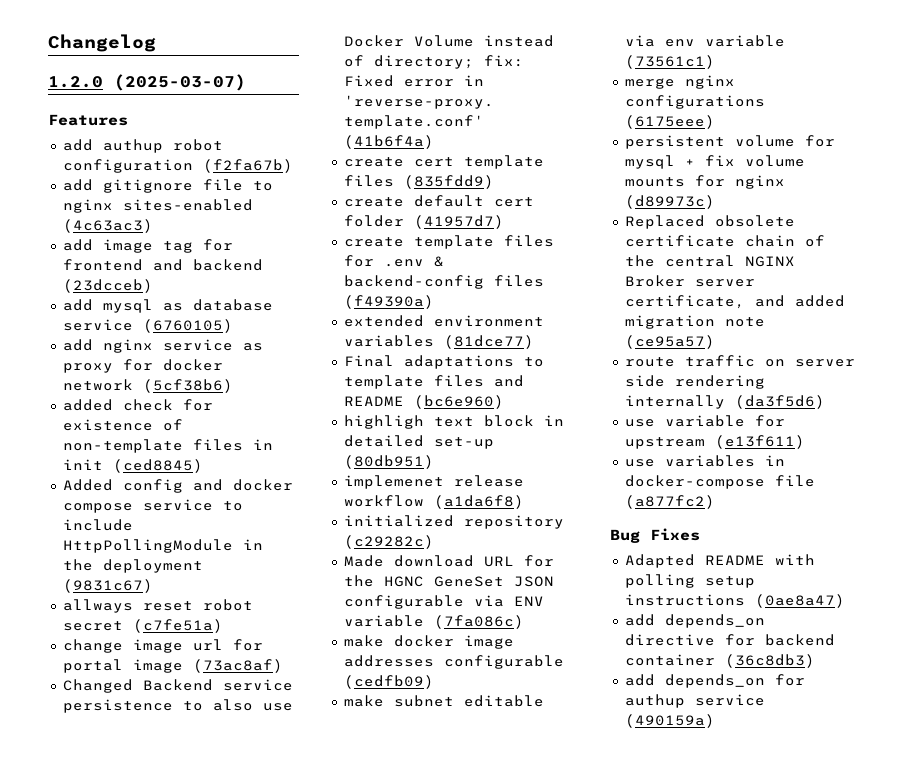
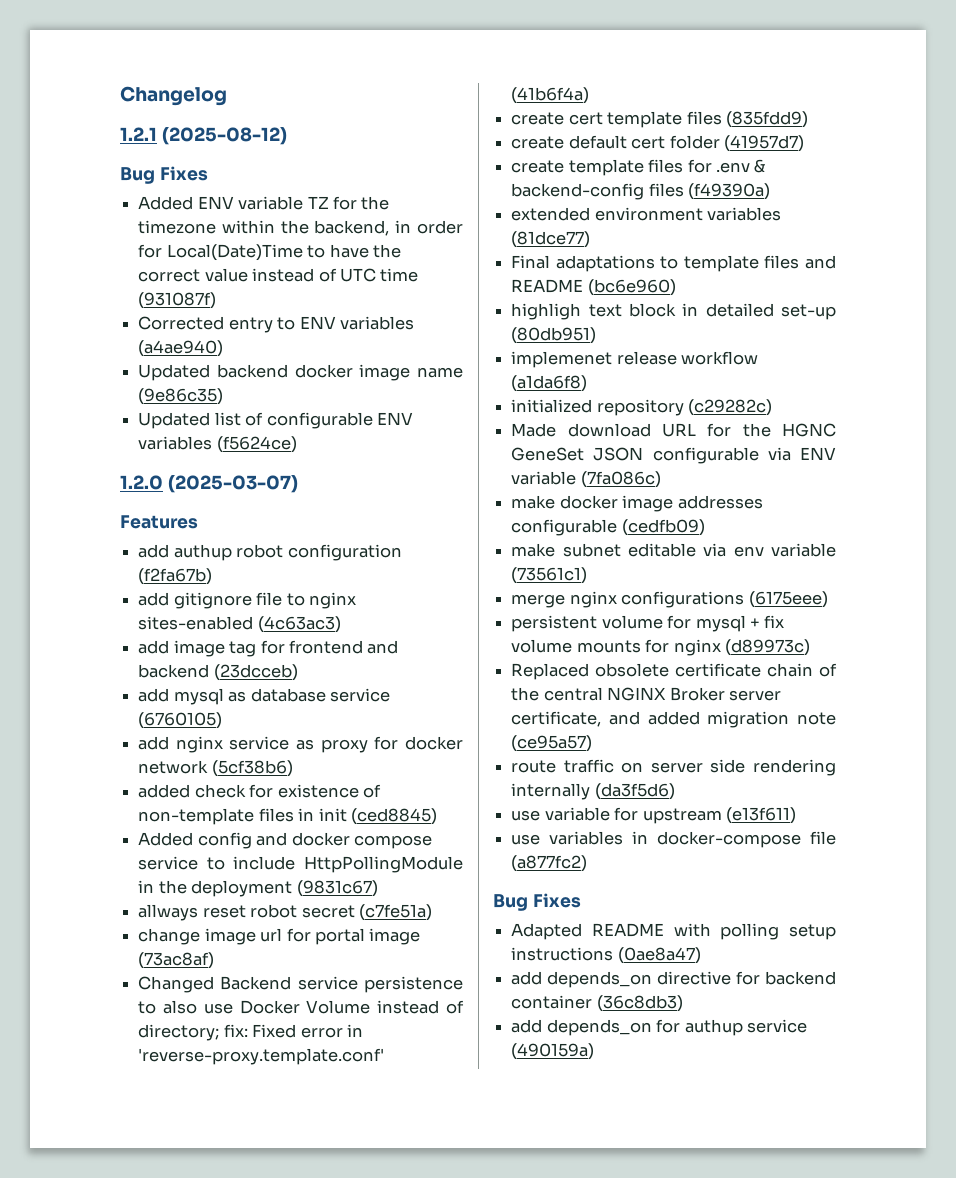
(156, 43) none -> [120,127,287,145] [120,166,208,184] [138,196,390,210] [138,220,463,236] [138,244,401,261] [138,268,419,282] [138,292,217,309] [138,316,414,333] [138,340,224,357] [138,364,464,381] [138,388,224,405] [138,412,413,429] [138,436,297,453] // 1.2.1 (2025-08-12) // Bug Fixes // Added ENV variable TZ for the timezone within the backend, in order for Local(Date)Time to have the correct value instead of UTC time (931087f) // Corrected entry to ENV variables (a4ae940) // Updated backend docker image name (9e86c35) // Updated list of configurable ENV variables (f5624ce)

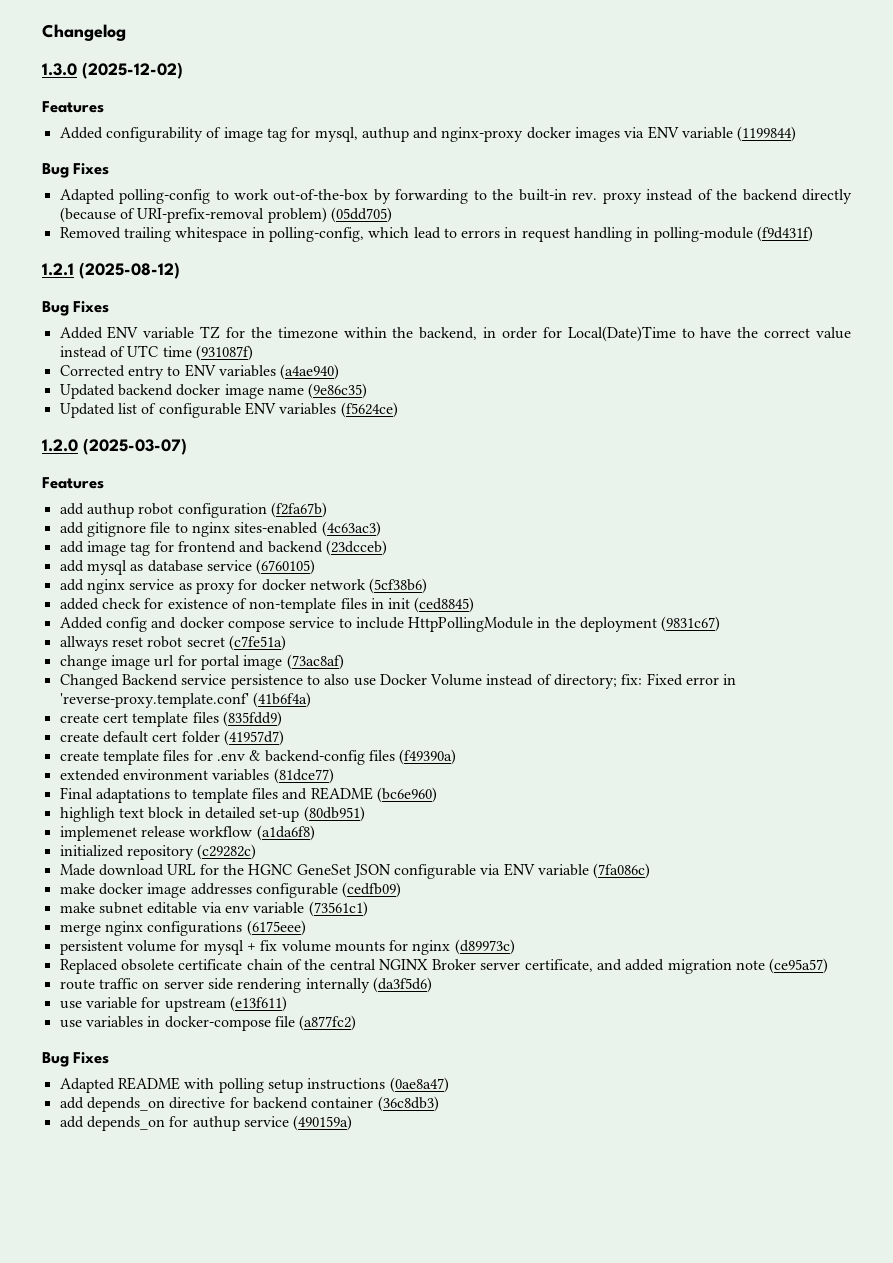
(227, 96) none -> [42,62,183,79] [42,101,104,113] [59,126,797,142] [42,163,110,178] [59,189,852,204] [59,207,392,223] [59,226,814,242] // 1.3.0 (2025-12-02) // Features // Added configurability of image tag for mysql, authup and nginx-proxy docker images via ENV variable (1199844) // Bug Fixes // Adapted polling-config to work out-of-the-box by forwarding to the built-in rev. proxy instead of the backend directly (because of URI-prefix-removal problem) (05dd705) // Removed trailing whitespace in polling-config, which lead to errors in request handling in polling-module (f9d431f)

